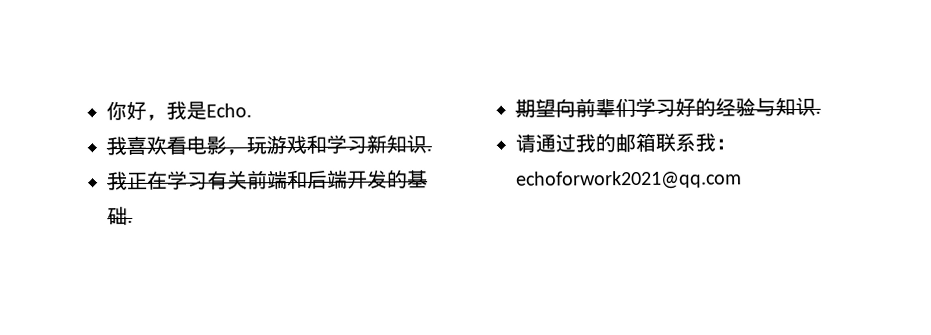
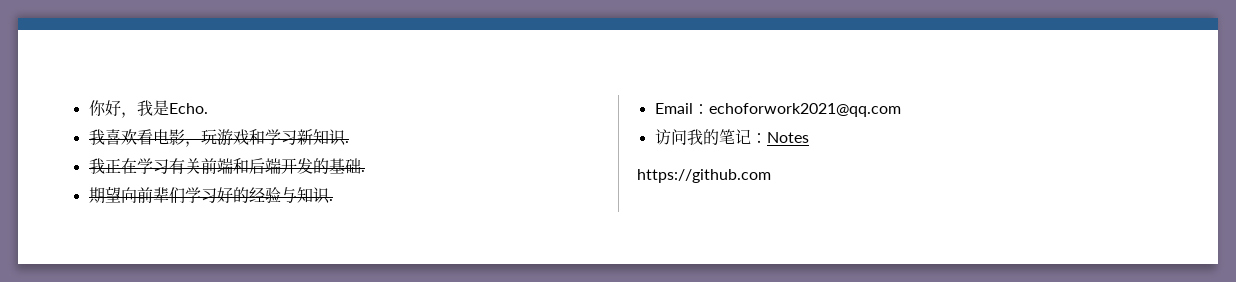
[515,132,736,153] [516,170,742,190] 请通过我的邮箱联系我：echoforwork2021@qq.com -> [654,103,901,117] [654,129,809,145] [637,169,771,183] Email：echoforwork2021@qq.com // 访问我的笔记：Notes // https://github.com

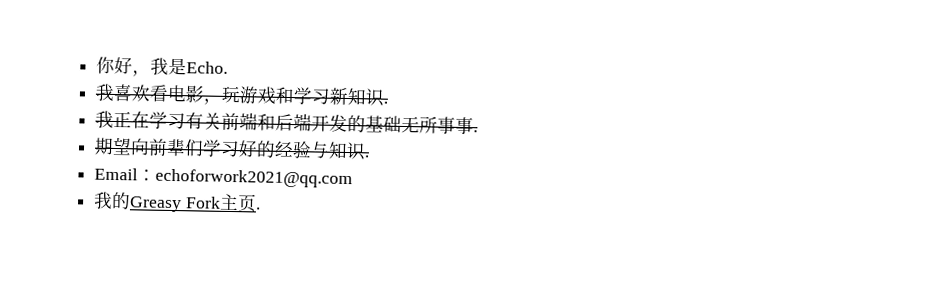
(361, 166) none -> [401,115,475,135] 无所事事
[654,129,809,145] [637,169,771,183] 访问我的笔记：Notes // https://github.com -> [93,191,261,213] 我的Greasy Fork主页.

